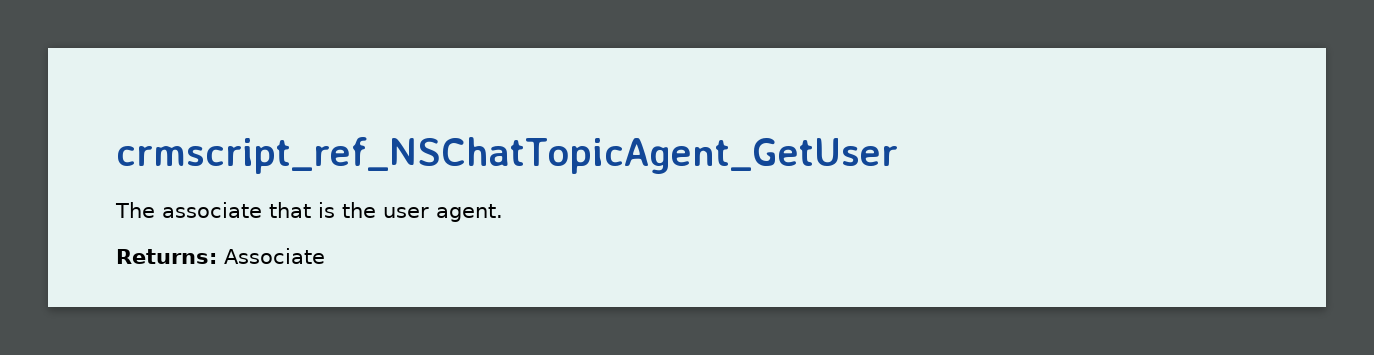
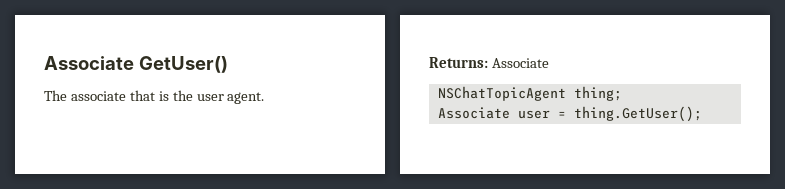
[116,137,898,174] crmscript_ref_NSChatTopicAgent_GetUser -> [44,56,228,73] Associate GetUser()
(325, 256) none -> [437,86,622,101] [437,106,702,122] // NSChatTopicAgent thing; // Associate user = thing.GetUser();

